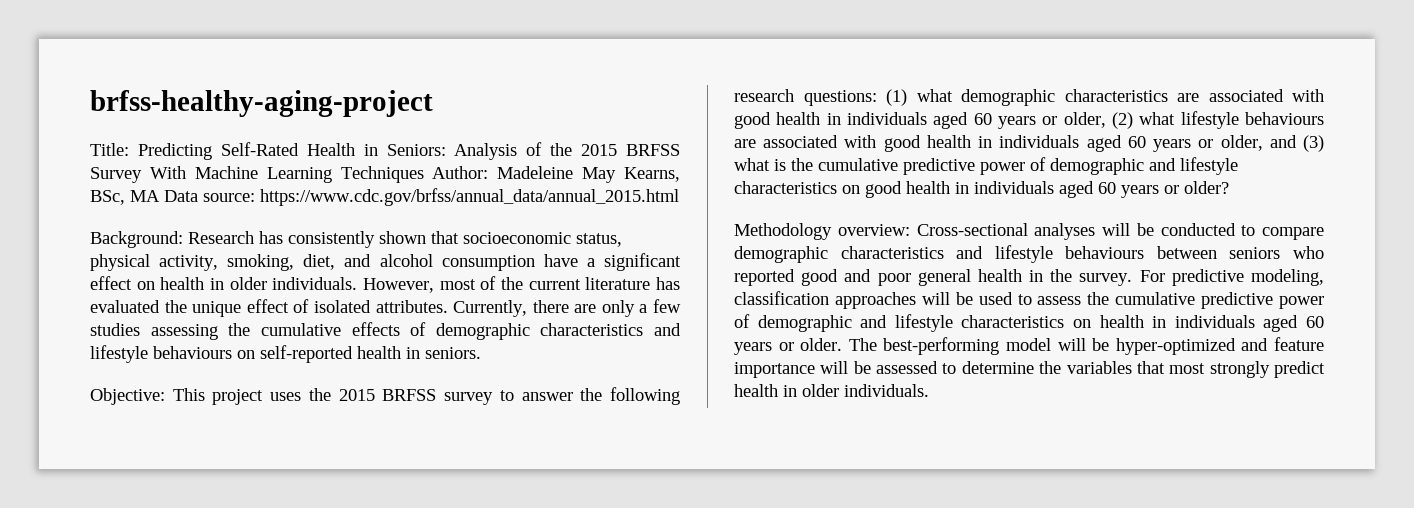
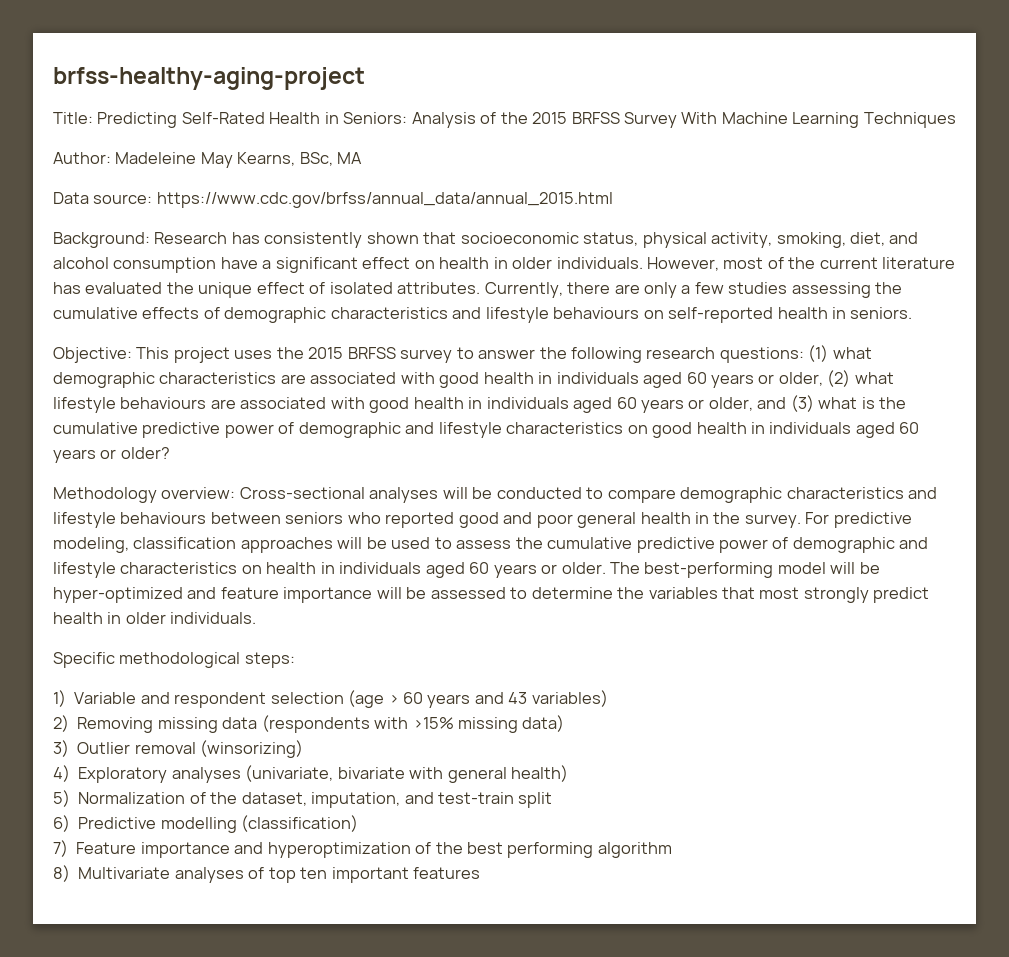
(424, 174) none -> (956, 120) //
(160, 196) none -> (363, 158) //
(929, 390) none -> [53,652,295,668] [53,690,608,708] [53,715,565,733] [53,740,304,758] [53,765,568,783] [53,790,553,808] [53,815,359,833] [53,840,672,858] [53,865,480,883] // Specific methodological steps: // 1) Variable and respondent selection (age > 60 years and 43 variables) // 2) Removing missing data (respondents with >15% missing data) // 3) Outlier removal (winsorizing) // 4) Exploratory analyses (univariate, bivariate with general health) // 5) Normalization of the dataset, imputation, and test-train split // 6) Predictive modelling (classification) // 7) Feature importance and hyperoptimization of the best performing algorithm // 8) Multivariate analyses of top ten important features

